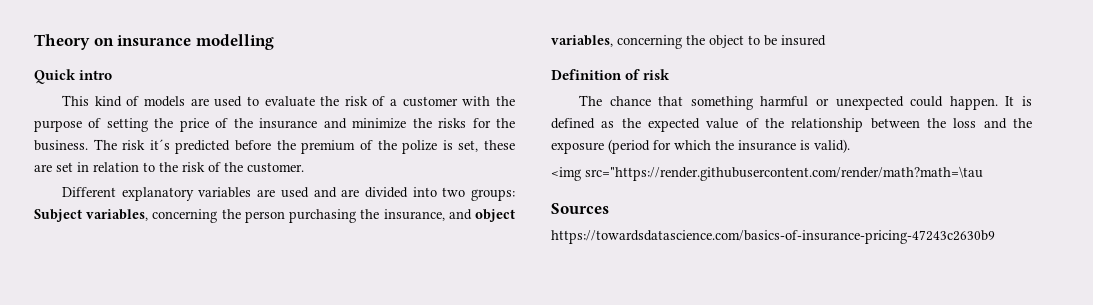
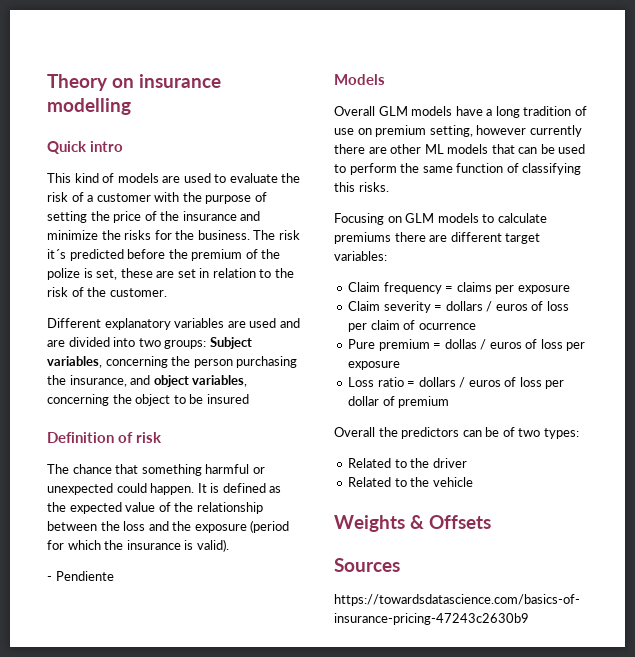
[551,166,983,181] <img src="https://render.githubusercontent.com/render/math?math=\tau -> [47,571,114,581] [334,74,385,85] [334,106,587,118] [334,125,582,137] [334,144,586,154] [334,163,582,175] [334,182,389,192] [334,213,547,225] [334,232,541,244] [334,251,387,261] [348,282,570,294] [348,301,569,313] [348,320,476,332] [348,339,586,351] [348,361,401,370] [348,377,565,389] [348,396,450,408] [334,427,579,439] [348,458,467,468] [348,477,473,487] [334,515,491,532] - Pendiente // Models // Overall GLM models have a long tradition of use on premium setting, however currently there are other ML models that can be used to perform the same function of classifying this risks. // Focusing on GLM models to calculate premiums there are different target variables: // Claim frequency = claims per exposure // Claim severity = dollars / euros of loss per claim of ocurrence // Pure premium = dollas / euros of loss per exposure // Loss ratio = dollars / euros of loss per dollar of premium // Overall the predictors can be of two types: // Related to the driver // Related to the vehicle // Weights & Offsets

